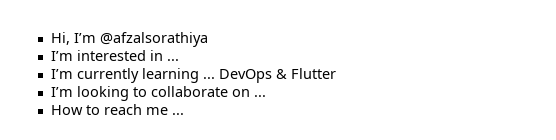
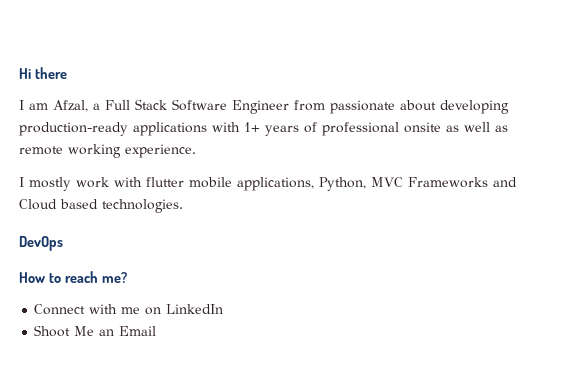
[50,32,208,47] [50,50,179,61] [50,68,336,83] [50,86,266,101] [50,104,184,115] Hi, I’m @afzalsorathiya // I’m interested in ... // I’m currently learning ... DevOps & Flutter // I’m looking to collaborate on ... // How to reach me ... -> [19,67,67,79] [19,99,509,114] [19,122,508,136] [19,144,196,158] [19,177,517,191] [19,199,183,213] [19,236,63,251] [19,271,127,283] [34,304,224,315] [34,325,157,337] Hi there // I am Afzal, a Full Stack Software Engineer from passionate about developing production-ready applications with 1+ years of professional onsite as well as remote working experience. // I mostly work with flutter mobile applications, Python, MVC Frameworks and Cloud based technologies. // DevOps // How to reach me? // Connect with me on LinkedIn // Shoot Me an Email

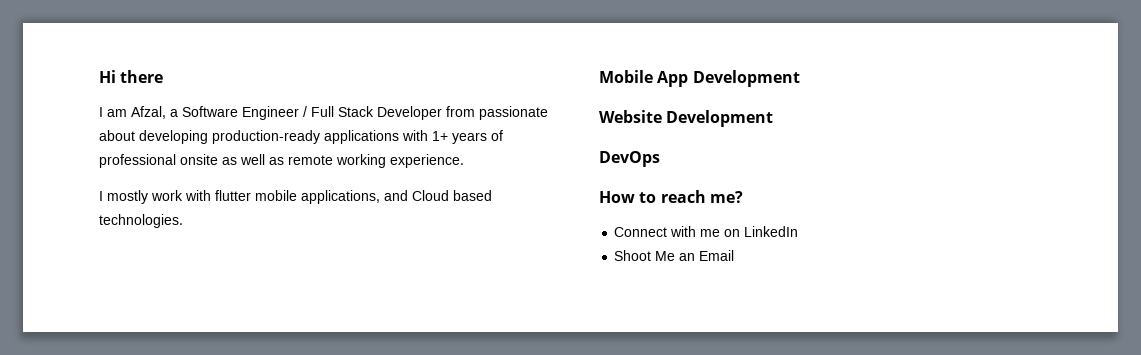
[105,99,289,114] Full Stack Software Engineer -> [182,106,442,120] Software Engineer / Full Stack Developer
[319,177,488,191] Python, MVC Frameworks -> (380, 197) none
(183, 206) none -> [599,70,800,87] [599,110,774,127] // Mobile App Development // Website Development

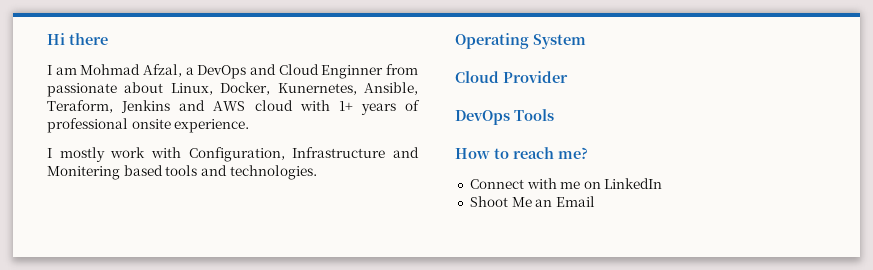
(127, 113) none -> [80,64,141,75] Mohmad
[182,106,548,120] [99,130,399,144] Software Engineer / Full Stack Developer from passionate about developing production-ready applications -> [197,64,418,79] [47,82,418,97] [47,100,293,113] DevOps and Cloud Enginner from passionate about Linux, Docker, Kunernetes, Ansible, Teraform, Jenkins and AWS cloud
[222,154,386,168] as well as remote working -> (171, 124) none
[215,190,492,204] [99,214,183,228] [599,70,800,87] [599,110,774,127] [599,151,660,167] flutter mobile applications, and Cloud based technologies. // Mobile App Development // Website Development // DevOps -> [188,147,419,162] [47,165,317,180] [455,33,586,49] [455,71,568,83] [455,109,554,125] Configuration, Infrastructure and Monitering based tools and technologies. // Operating System // Cloud Provider // DevOps Tools

